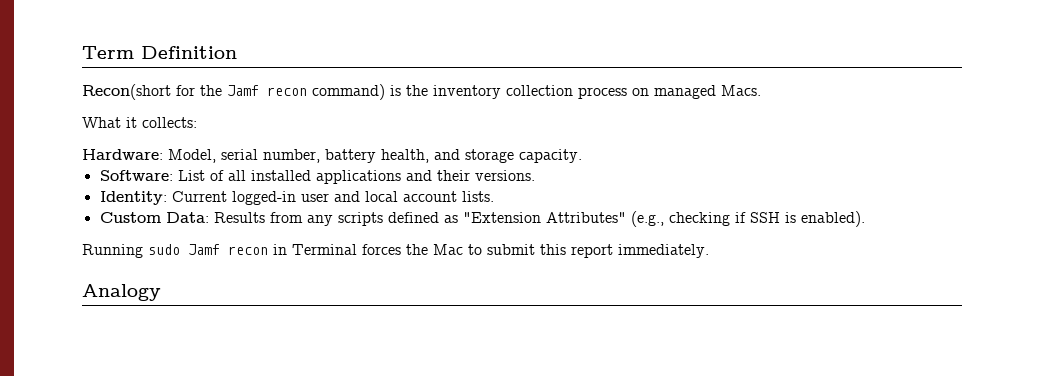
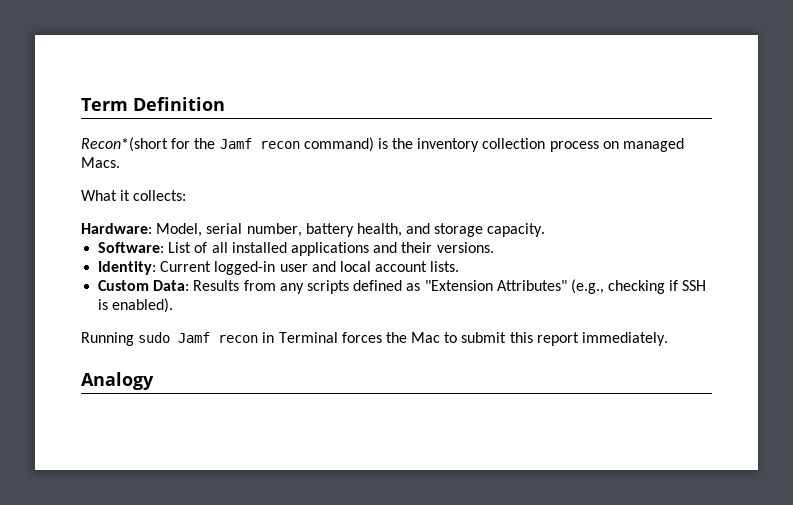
[82,84,171,100] Recon(short -> [81,137,168,152] Recon*(short

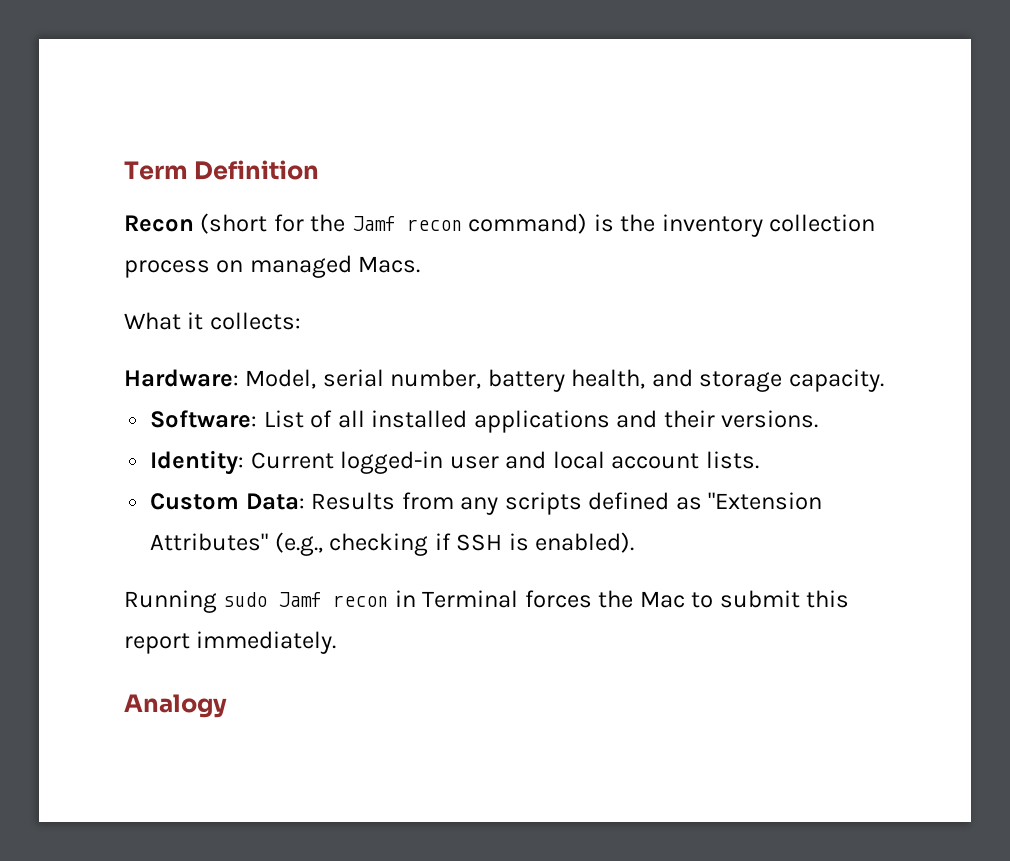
[81,137,168,152] Recon*(short -> [124,213,268,234] Recon (short

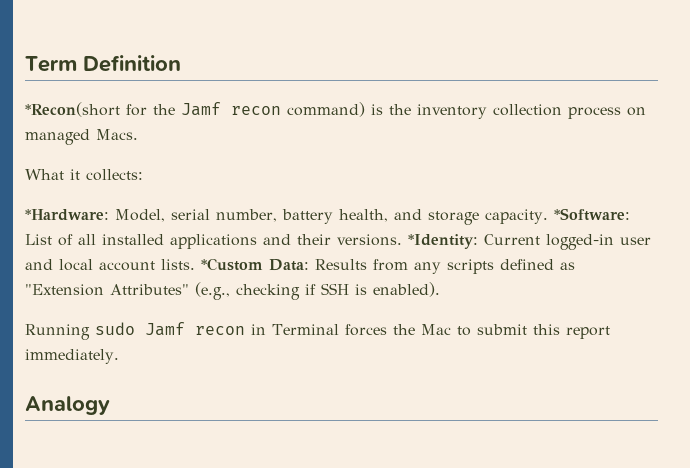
[124,213,268,234] Recon (short -> [25,102,120,117] *Recon(short
[124,369,239,387] Hardware: -> [25,209,109,221] *Hardware:
[150,410,258,428] // Software: -> [553,208,630,221] *Software:
[150,450,245,475] // Identity: -> [408,234,478,249] *Identity:
[150,493,240,510] // Custom -> [201,258,263,271] *Custom

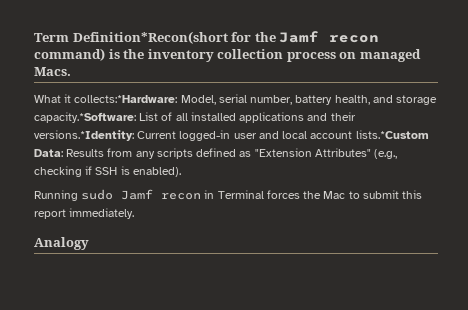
[83,55,181,72] [25,102,120,117] Definition // *Recon(short -> [72,31,228,44] Definition*Recon(short
[86,169,143,181] [25,209,109,221] collects: // *Hardware: -> [74,95,178,103] collects:*Hardware:
[485,208,630,224] capacity. *Software: -> [34,112,136,123] capacity.*Software:
[337,234,478,249] versions. *Identity: -> [34,130,134,141] versions.*Identity:
[161,258,263,271] lists. *Custom -> [355,130,429,139] lists.*Custom

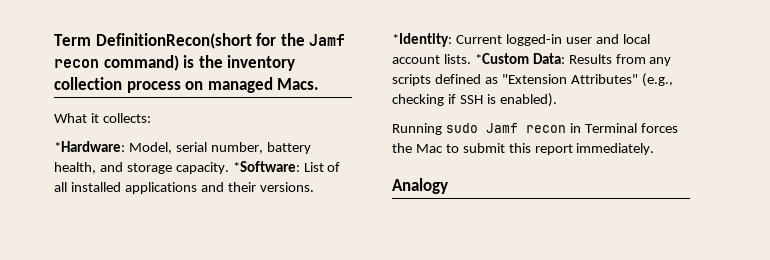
[72,31,228,44] Definition*Recon(short -> [95,33,252,49] DefinitionRecon(short
[74,95,178,103] collects:*Hardware: -> [102,113,151,123] [54,141,125,152] collects: // *Hardware:
[34,112,136,123] capacity.*Software: -> [175,161,300,174] capacity. *Software:
[34,130,134,141] versions.*Identity: -> [259,182,314,192] [392,33,452,47] versions. *Identity:
[355,130,429,139] lists.*Custom -> [443,53,529,64] lists. *Custom

